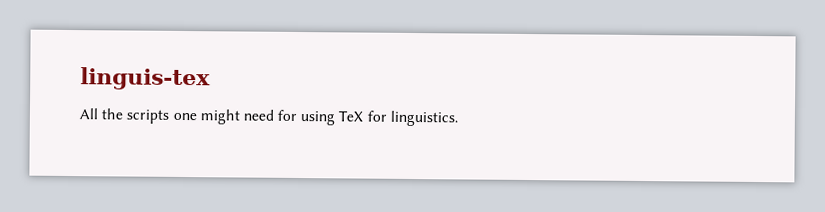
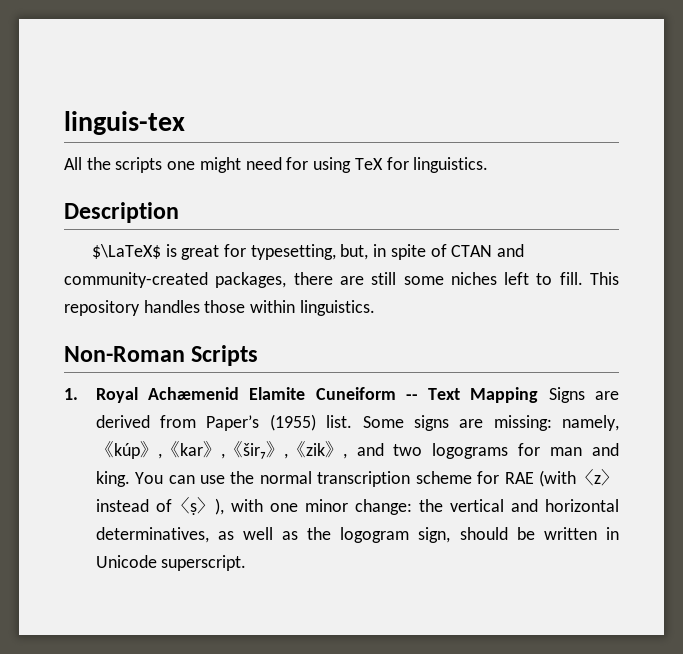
(458, 118) none -> [64,202,179,223] [91,244,525,260] [64,272,619,288] [64,300,375,316] [64,345,259,366] [64,387,620,403] [95,414,619,431] [95,441,619,459] [95,469,619,487] [95,497,619,515] [95,527,619,543] [95,555,247,571] // Description // $\LaTeX$ is great for typesetting, but, in spite of CTAN and community-created packages, there are still some niches left to fill. This repository handles those within linguistics. // Non-Roman Scripts // 1. Royal Achæmenid Elamite Cuneiform -- Text Mapping Signs are derived from Paper’s (1955) list. Some signs are missing: namely,《kúp》,《kar》,《šir₇》,《zik》, and two logograms for man and king. You can use the normal transcription scheme for RAE (with〈z〉instead of〈ṣ〉), with one minor change: the vertical and horizontal determinatives, as well as the logogram sign, should be written in Unicode superscript.

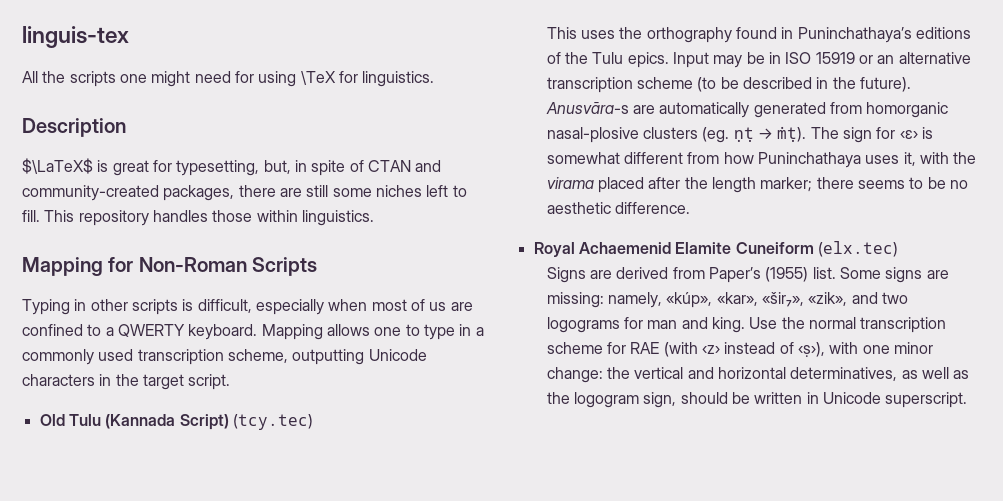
[354,158,383,170] TeX -> [300,71,336,85] \TeX
(375, 308) none -> [22,257,134,276] Mapping for
[64,387,539,403] 1. Royal Achæmenid Elamite Cuneiform -- Text Mapping -> [22,299,473,315] [22,324,484,340] [22,349,427,365] [22,374,231,390] [39,414,313,430] [546,27,971,43] [546,52,971,68] [546,77,911,93] [545,102,949,118] [546,126,933,143] [546,152,977,168] [546,177,968,193] [546,202,691,214] [533,241,898,257] Typing in other scripts is difficult, especially when most of us are confined to a QWERTY keyboard. Mapping allows one to type in a commonly used transcription scheme, outputting Unicode characters in the target script. // Old Tulu (Kannada Script) (tcy.tec) // This uses the orthography found in Puninchathaya’s editions of the Tulu epics. Input may be in ISO 15919 or an alternative transcription scheme (to be described in the future). Anusvāra-s are automatically generated from homorganic nasal-plosive clusters (eg. ṇṭ → ṁṭ). The sign for ‹ε› is somewhat different from how Puninchathaya uses it, with the virama placed after the length marker; there seems to be no aesthetic difference. // Royal Achaemenid Elamite Cuneiform (elx.tec) //
[95,441,347,459] 《kúp》,《kar》,《šir₇》,《zik》, -> [666,292,848,308] «kúp», «kar», «šir₇», «zik»,
[135,472,225,484] You can use -> [749,317,778,329] Use
[575,469,619,486] [95,497,224,515] 〈z〉instead of〈ṣ〉), -> [701,342,825,357] ‹z› instead of ‹ṣ›),

